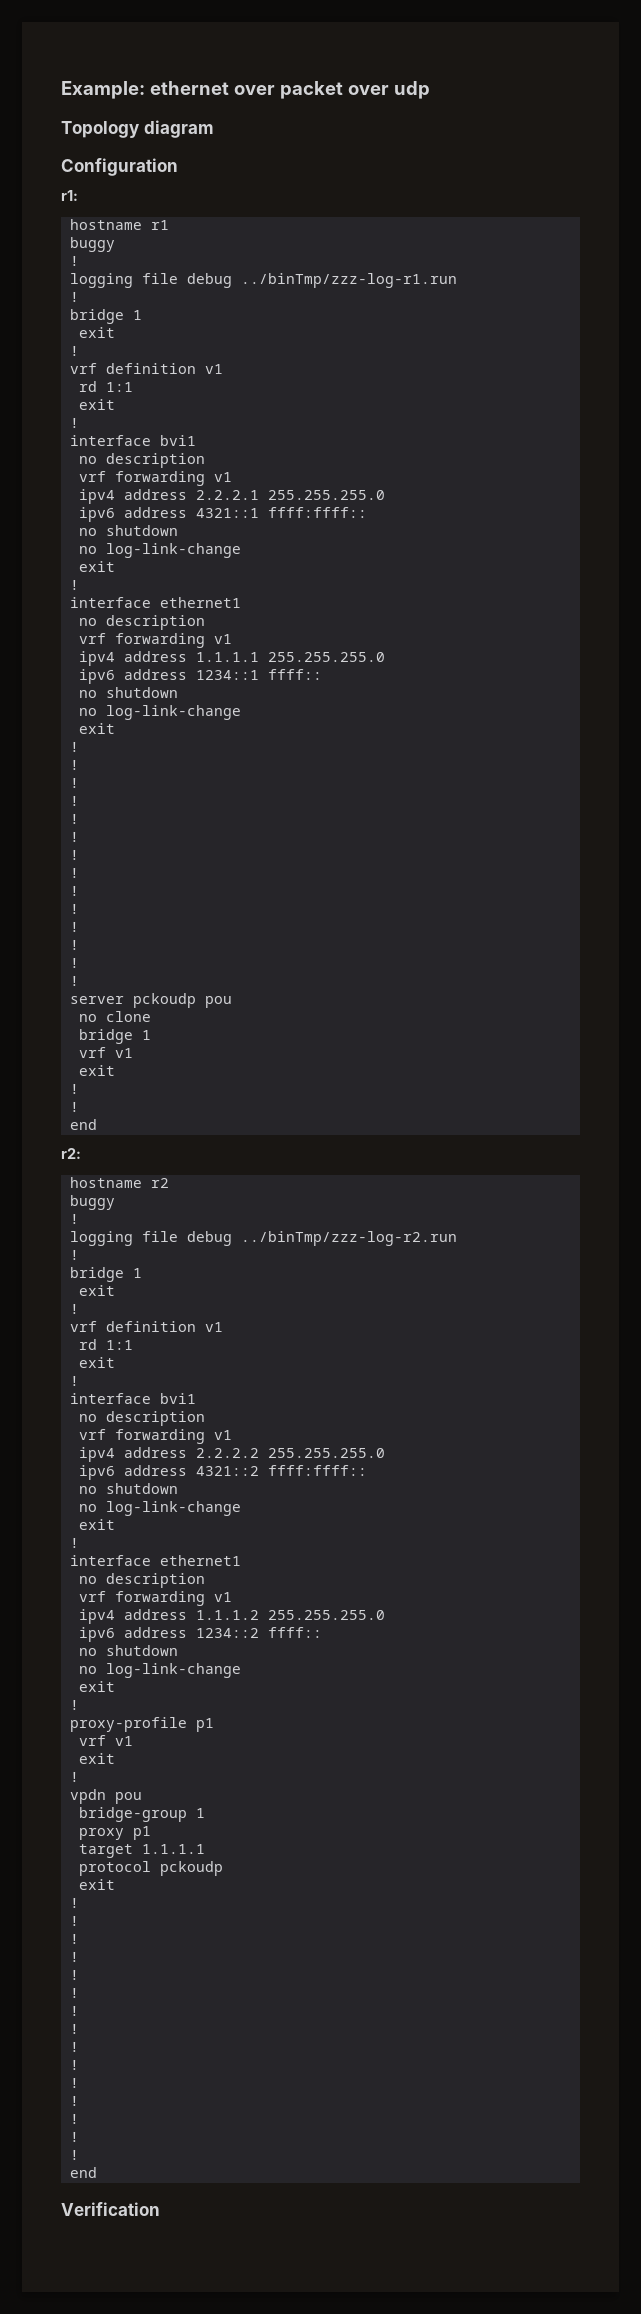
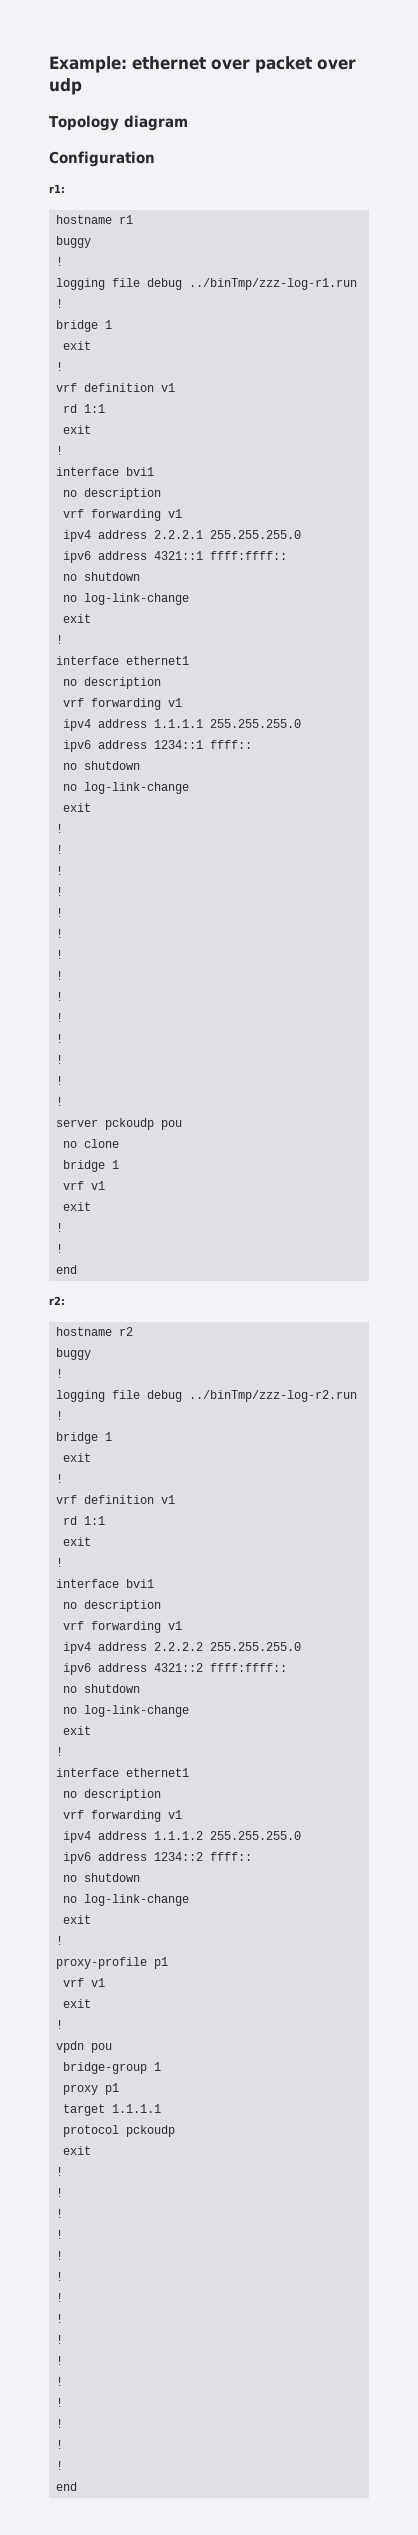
[61,2202,160,2216] // Verification -> (77, 2486) none

